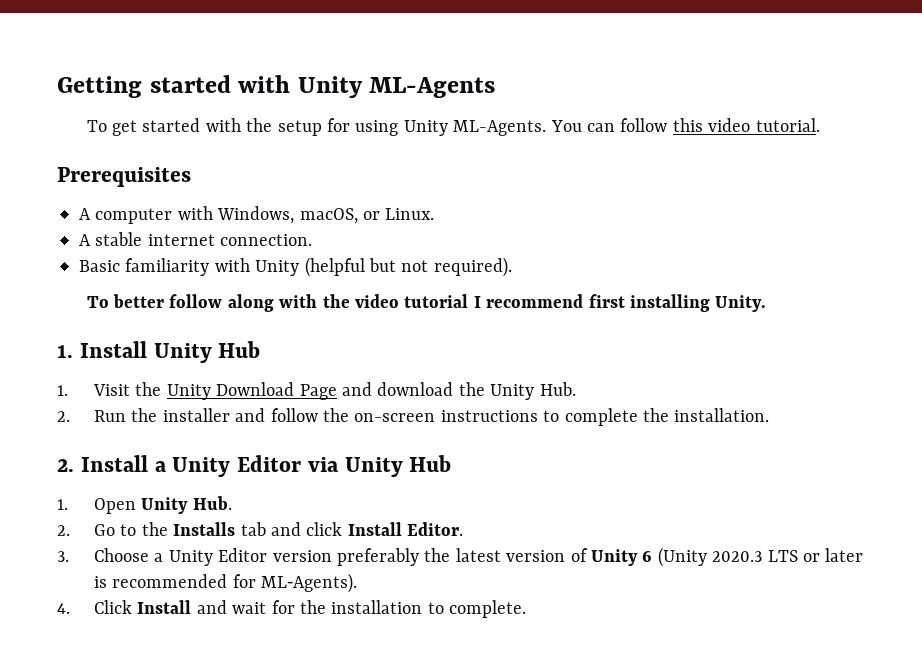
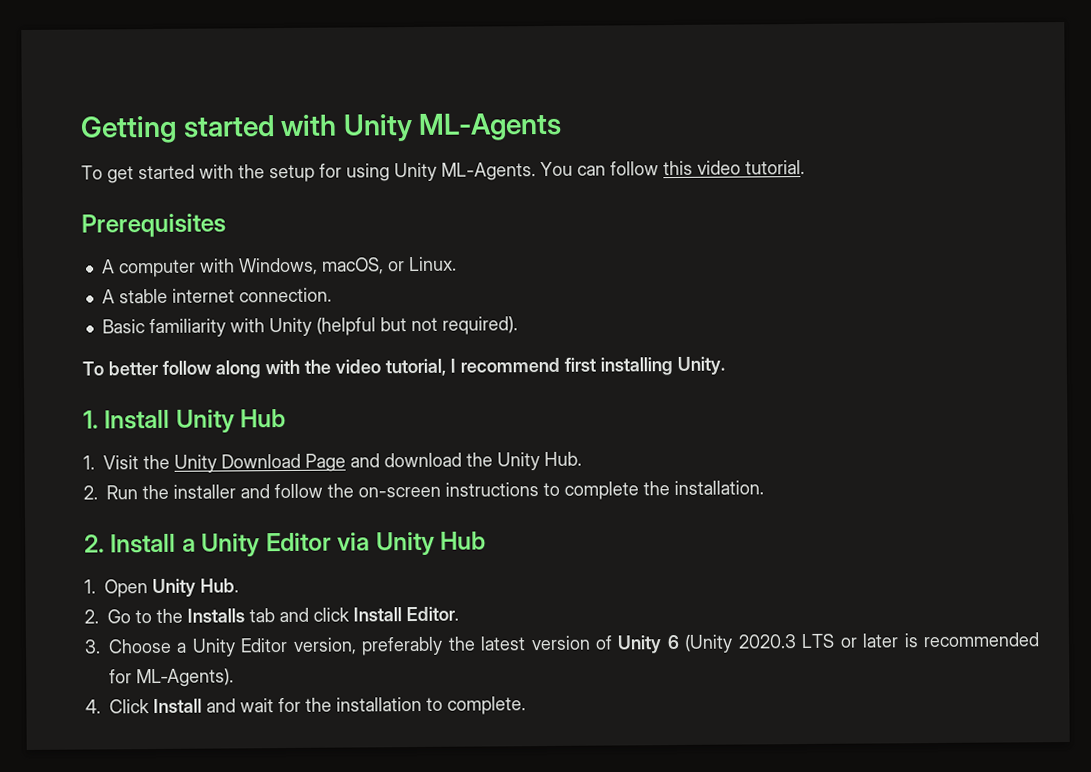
[404,294,469,308] tutorial -> [385,358,446,377] tutorial,
[272,550,332,562] version -> [292,637,357,655] version,

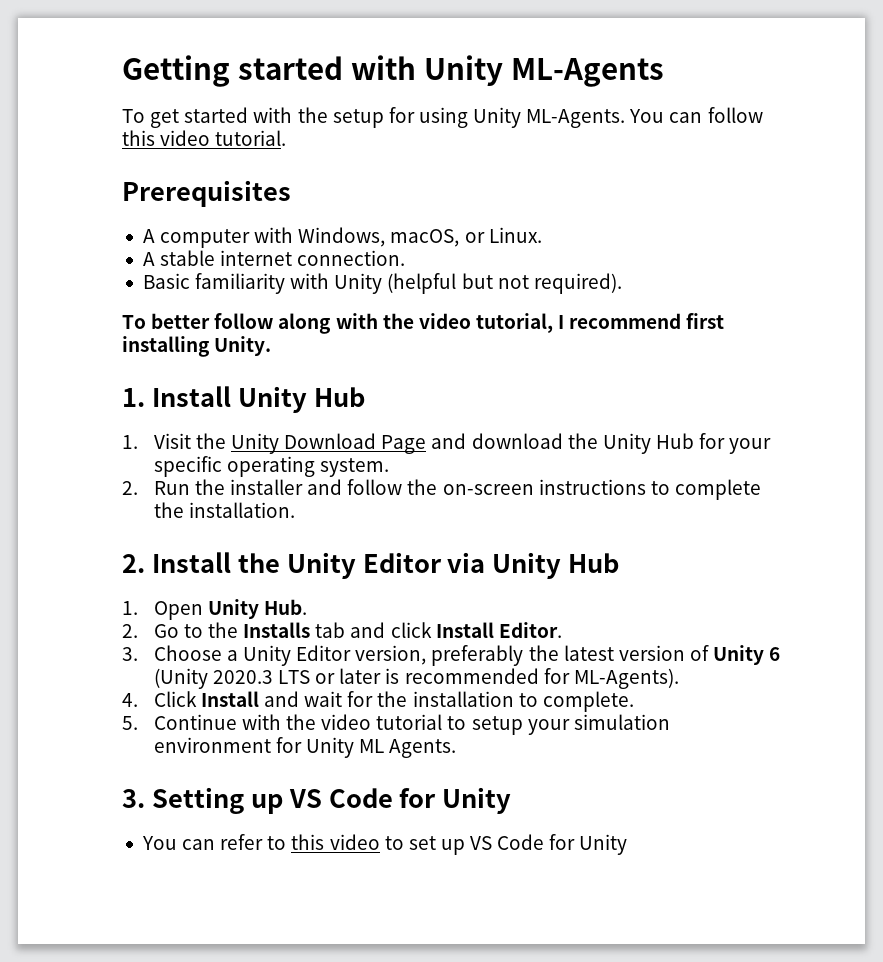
[544,451,583,467] Hub. -> [655,433,772,454] [153,456,389,477] Hub for your specific operating system.
[181,538,196,552] a -> [237,553,280,573] the
(526, 705) none -> [122,714,670,735] [153,737,457,758] [122,787,512,814] [141,834,628,855] // 5. Continue with the video tutorial to setup your simulation environment for Unity ML Agents. // 3. Setting up VS Code for Unity // You can refer to this video to set up VS Code for Unity

